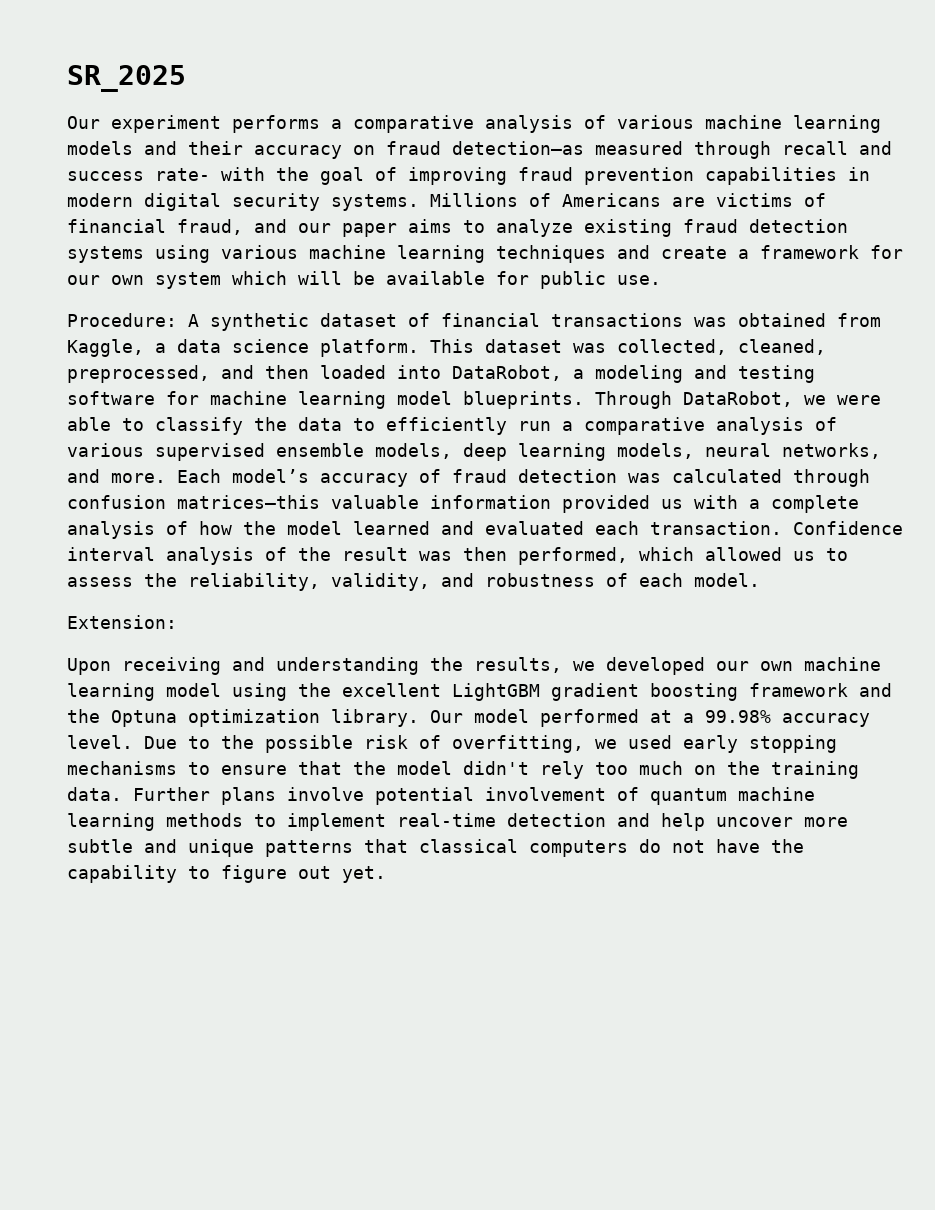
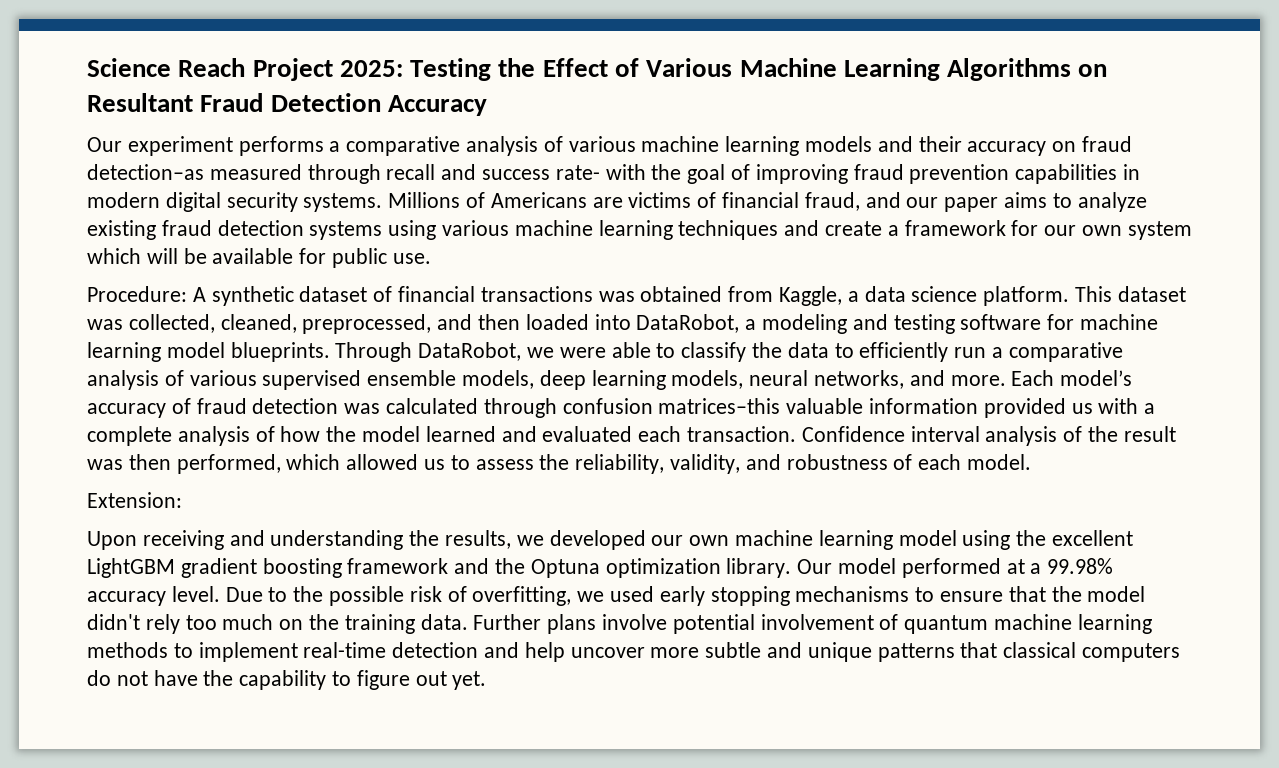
[67,65,186,92] SR_2025 -> [87,58,1108,81] [87,93,487,116] Science Reach Project 2025: Testing the Effect of Various Machine Learning Algorithms on Resultant Fraud Detection Accuracy

